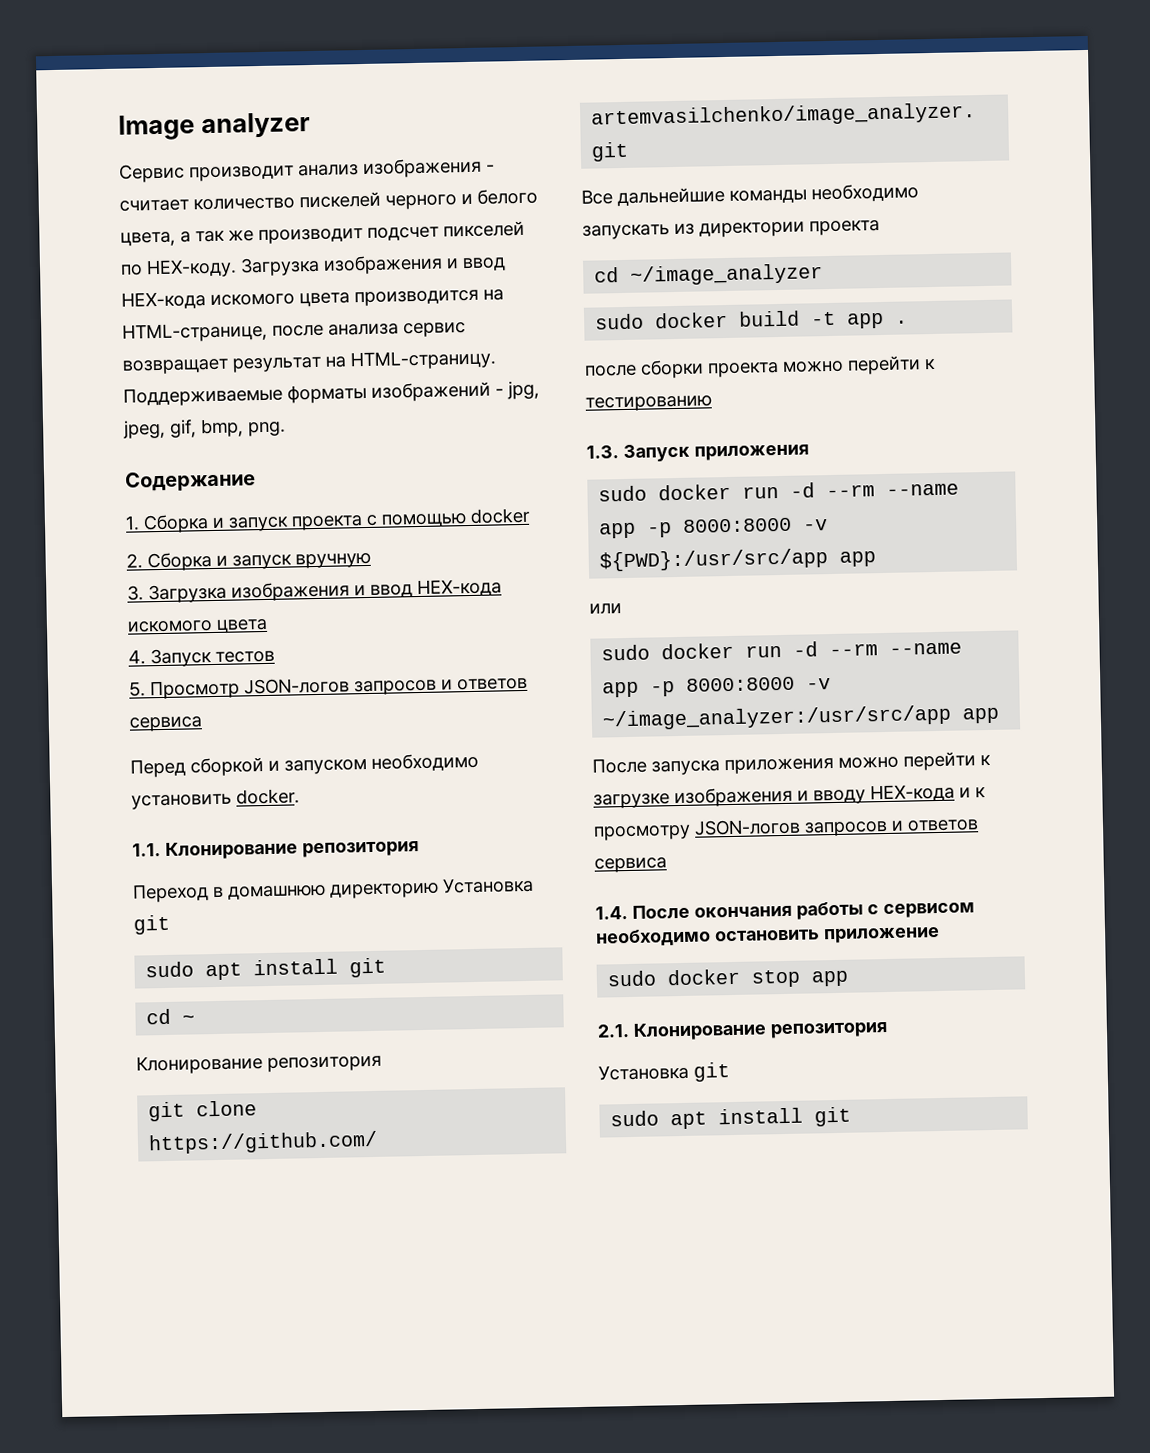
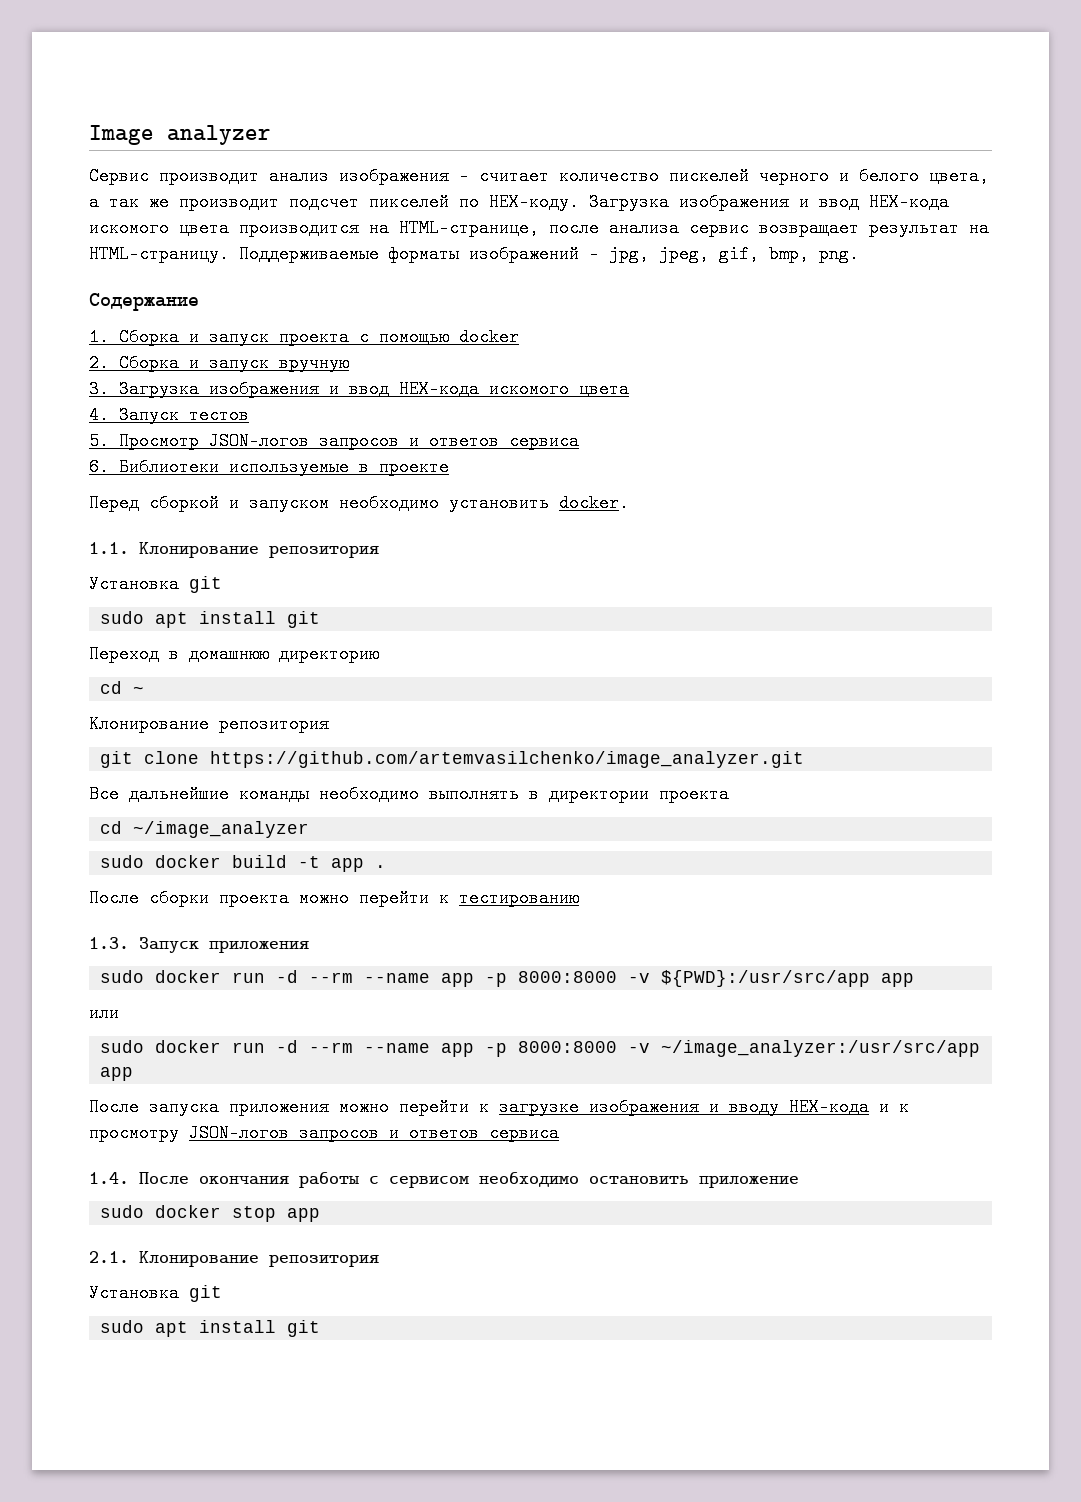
(203, 724) none -> [89,458,449,476] // 6. Библиотеки используемые в проекте
[132,876,534,903] [133,914,170,935] [145,957,387,981] Переход в домашнюю директорию Установка git // sudo apt install git -> [89,576,222,593] [100,611,321,628] [89,647,379,663] Установка git // sudo apt install git // Переход в домашнюю директорию
[582,223,695,240] запускать из -> [429,787,539,803] выполнять в
[585,364,637,377] после -> [89,891,139,907] После

